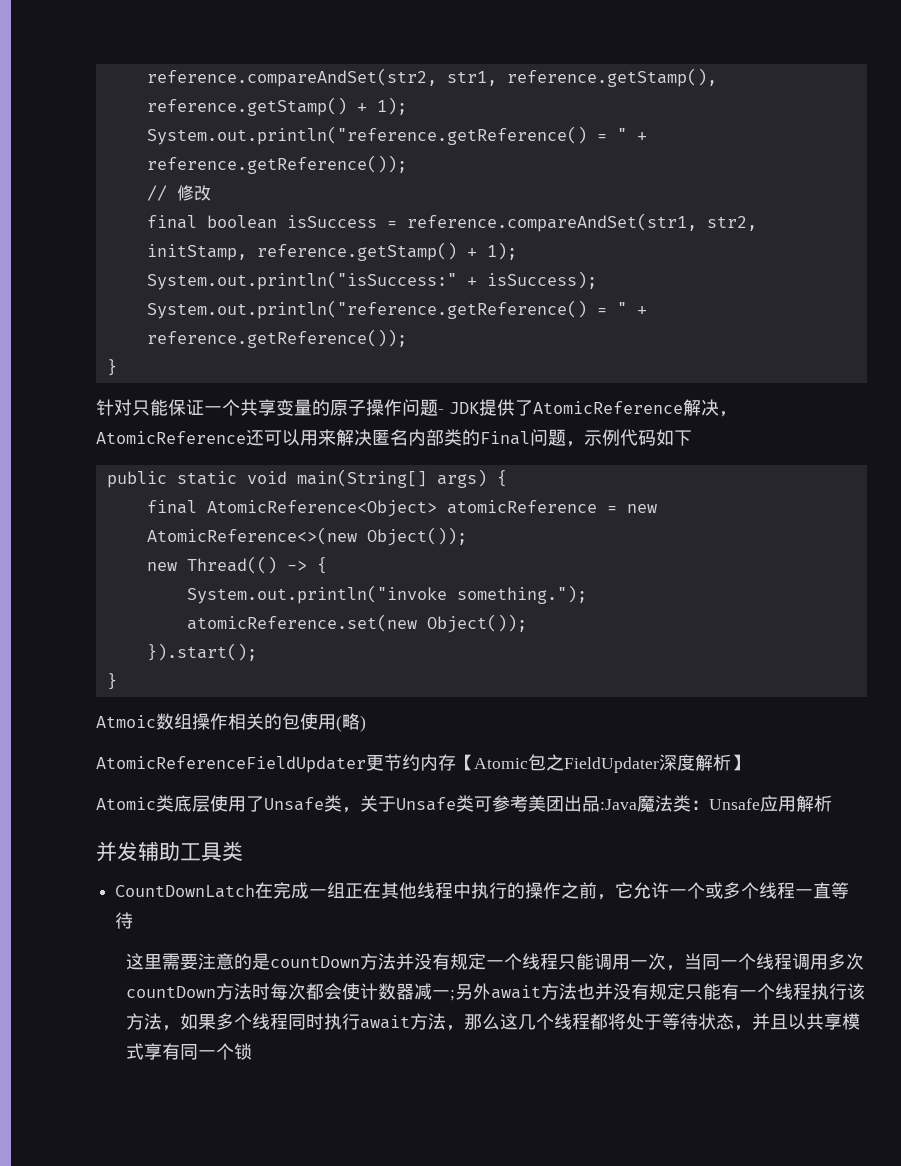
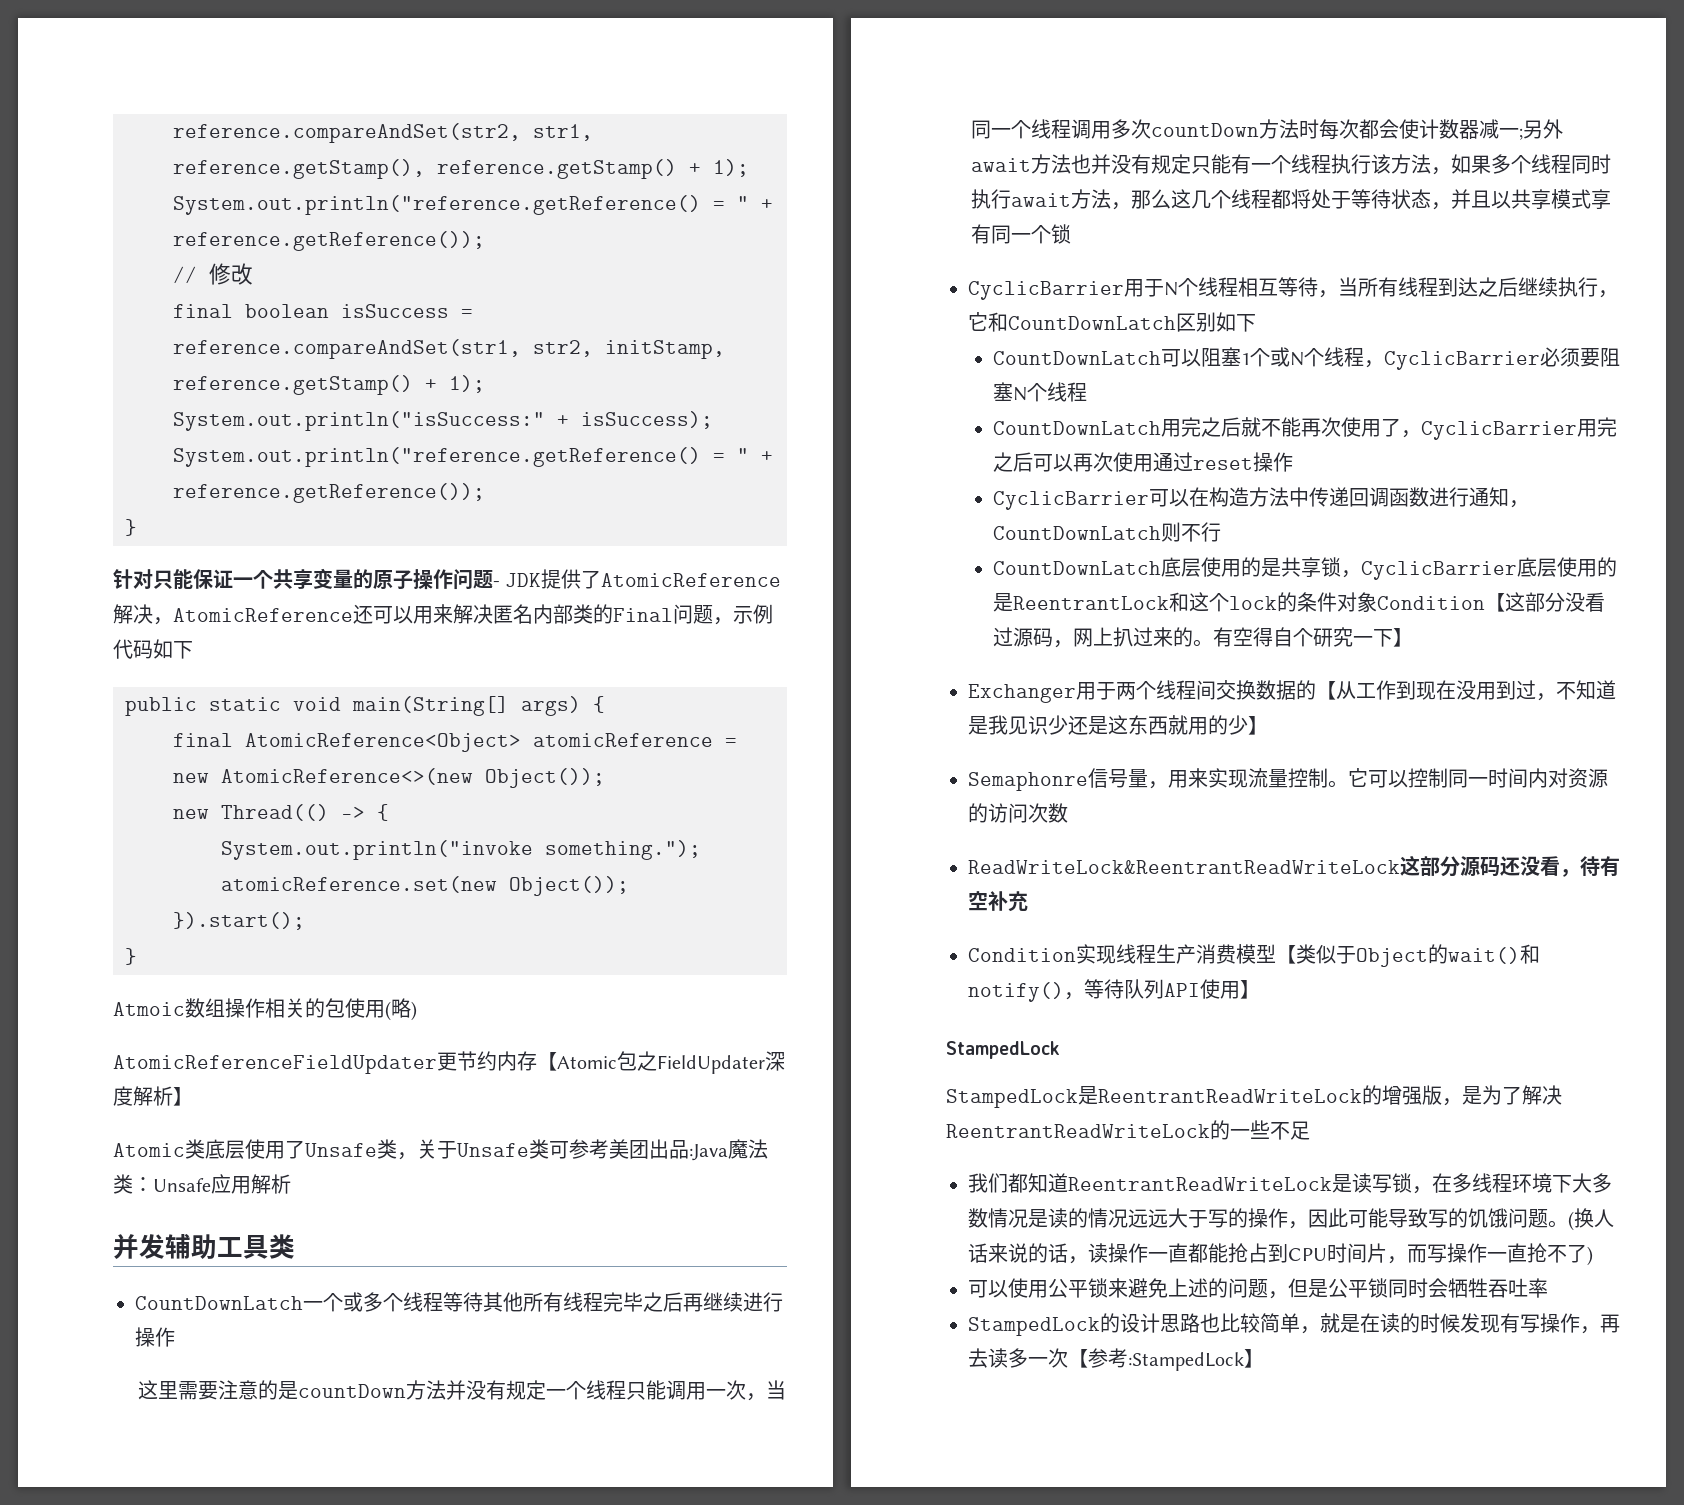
[255,882,670,900] 在完成一组正在其他线程中执行的操作之前，它允许 -> (303, 1303) none
[795,882,850,899] [115,912,134,929] 一直等待 -> [443,1292,783,1312] [135,1327,175,1347] 等待其他所有线程完毕之后再继续进行操作
(253, 1051) none -> [968,277,1618,300] [968,312,1256,332] [992,347,1620,370] [992,382,1087,402] [992,417,1617,440] [992,452,1293,472] [992,487,1529,510] [992,522,1221,542] [992,557,1617,580] [992,592,1605,612] [992,627,1413,648] [968,680,1616,703] [968,715,1268,735] [968,768,1608,791] [968,803,1068,823] [968,855,1620,877] [968,891,1028,912] [968,944,1540,967] [968,979,1260,1002] [946,1041,1060,1059] [946,1085,1562,1108] [946,1120,1310,1140] [968,1173,1612,1194] [968,1208,1614,1231] [968,1243,1593,1266] [968,1278,1548,1299] [968,1313,1620,1336] [968,1348,1264,1371] // CyclicBarrier用于N个线程相互等待，当所有线程到达之后继续执行，它和CountDownLatch区别如下 // CountDownLatch可以阻塞1个或N个线程，CyclicBarrier必须要阻塞N个线程 // CountDownLatch用完之后就不能再次使用了，CyclicBarrier用完之后可以再次使用通过reset操作 // CyclicBarrier可以在构造方法中传递回调函数进行通知，CountDownLatch则不行 // CountDownLatch底层使用的是共享锁，CyclicBarrier底层使用的是ReentrantLock和这个lock的条件对象Condition【这部分没看过源码，网上扒过来的。有空得自个研究一下】 // Exchanger用于两个线程间交换数据的【从工作到现在没用到过，不知道是我见识少还是这东西就用的少】 // Semaphonre信号量，用来实现流量控制。它可以控制同一时间内对资源的访问次数 // ReadWriteLock&ReentrantReadWriteLock这部分源码还没看，待有空补充 // Condition实现线程生产消费模型【类似于Object的wait()和notify()，等待队列API使用】 // StampedLock // StampedLock是ReentrantReadWriteLock的增强版，是为了解决ReentrantReadWriteLock的一些不足 // 我们都知道ReentrantReadWriteLock是读写锁，在多线程环境下大多数情况是读的情况远远大于写的操作，因此可能导致写的饥饿问题。(换人话来说的话，读操作一直都能抢占到CPU时间片，而写操作一直抢不了) // 可以使用公平锁来避免上述的问题，但是公平锁同时会牺牲吞吐率 // StampedLock的设计思路也比较简单，就是在读的时候发现有写操作，再去读多一次【参考:StampedLock】

